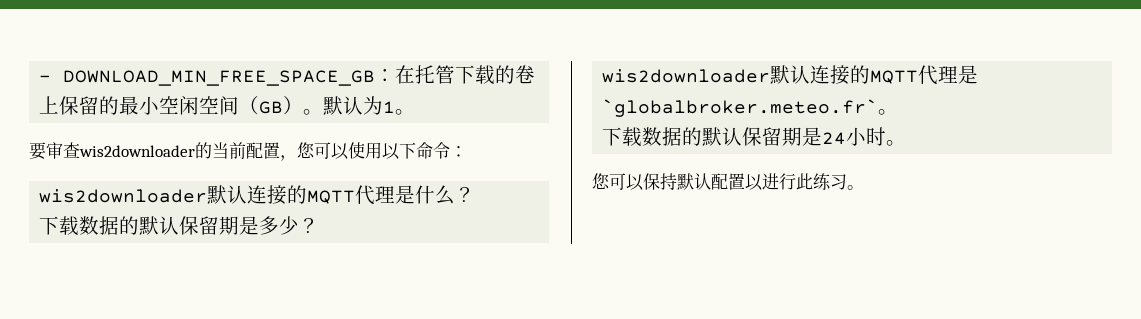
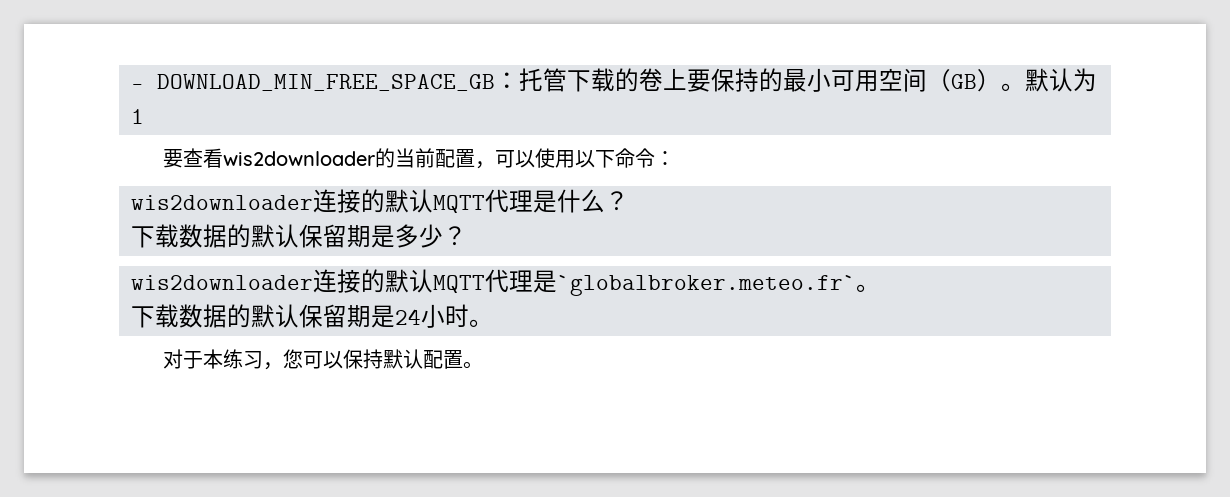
[395,65,416,84] 在 -> (519, 80) none
[59,96,200,115] 保留的最小空闲 -> [687,68,879,92] 要保持的最小可用
[395,109,416,115] [29,142,80,160] 。 // 要审查 -> [163,148,224,168] // 要查看
[297,142,315,158] 您 -> (496, 165) none
[207,185,308,205] 默认连接的 -> [313,189,433,213] 连接的默认
[770,65,871,85] 默认连接的 -> [313,269,433,293] 连接的默认
(907, 143) none -> [163,349,284,370] 对于本练习，
[745,173,847,191] 以进行此练习 -> (464, 359) none

